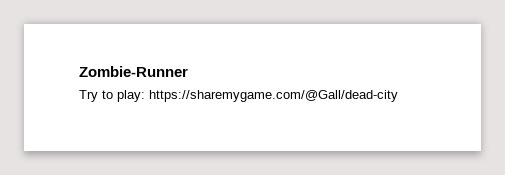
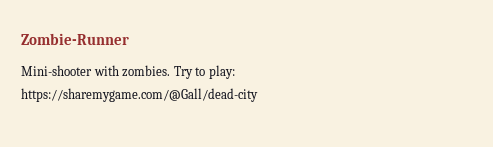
(188, 71) none -> [21,65,171,77] Mini-shooter with zombies.

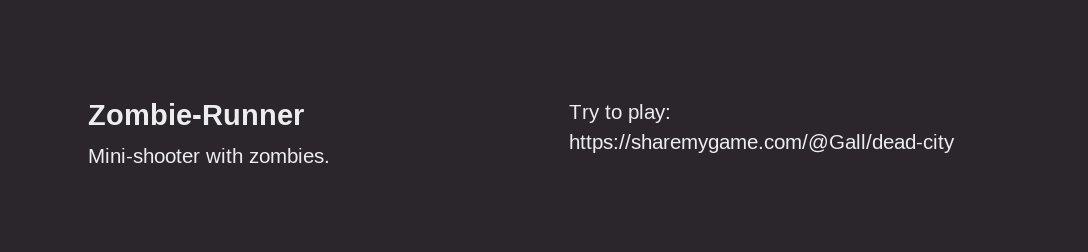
(171, 71) none -> (330, 155) //

